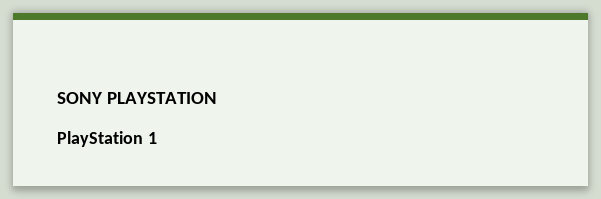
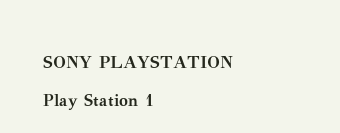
[57,131,143,147] PlayStation -> [43,93,138,110] Play Station

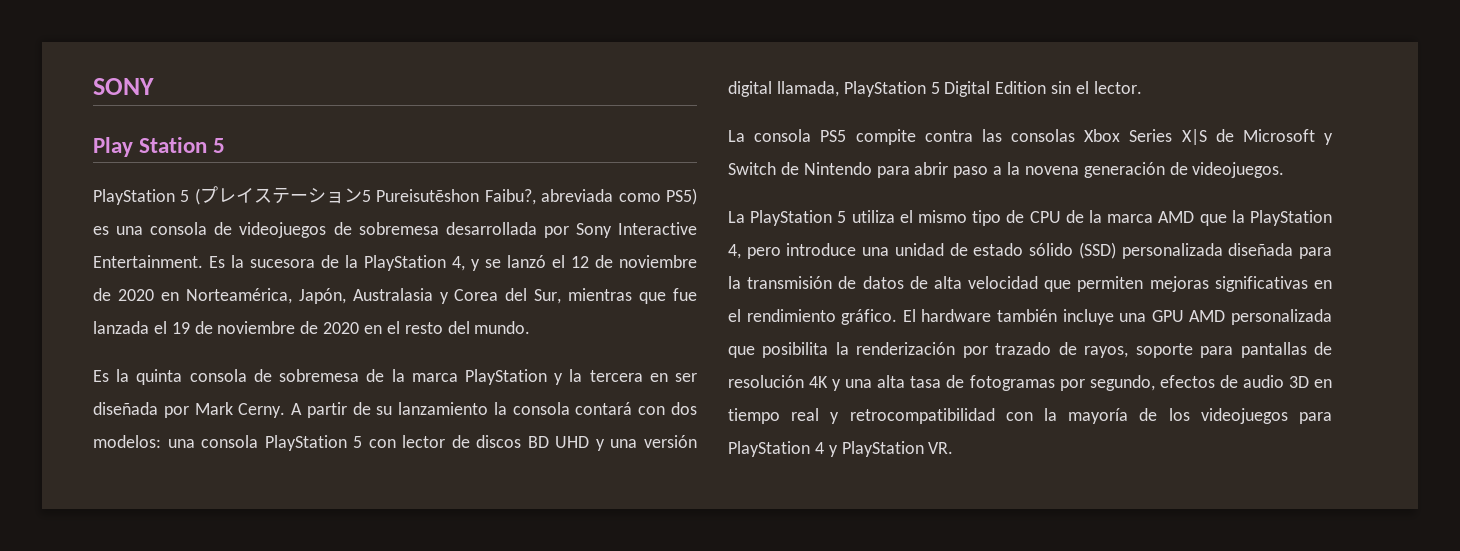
[99,55,233,68] PLAYSTATION -> (154, 86) none
[145,94,154,106] 1 -> [213,138,226,153] [93,186,698,205] [93,222,698,238] [93,255,697,271] [93,288,697,304] [93,321,531,334] [93,369,697,385] [93,402,697,418] [93,435,698,451] [728,81,1142,97] [728,129,1333,145] [728,162,1285,178] [728,210,1332,226] [728,242,1332,259] [728,276,1332,292] [728,309,1332,325] [728,342,1332,358] [728,375,1332,391] [728,408,1332,424] [728,441,954,457] 5 // PlayStation 5 (プレイステーション5 Pureisutēshon Faibu?, abreviada como PS5) es una consola de videojuegos de sobremesa desarrollada por Sony Interactive Entertainment. Es la sucesora de la PlayStation 4, y se lanzó el 12 de noviembre de 2020 en Norteamérica, Japón, Australasia y Corea del Sur, mientras que fue lanzada el 19 de noviembre de 2020 en el resto del mundo. // Es la quinta consola de sobremesa de la marca PlayStation y la tercera en ser diseñada por Mark Cerny. A partir de su lanzamiento la consola contará con dos modelos: una consola PlayStation 5 con lector de discos BD UHD y una versión digital llamada, PlayStation 5 Digital Edition sin el lector. // La consola PS5 compite contra las consolas Xbox Series X|S de Microsoft y Switch de Nintendo para abrir paso a la novena generación de videojuegos. // La PlayStation 5 utiliza el mismo tipo de CPU de la marca AMD que la PlayStation 4, pero introduce una unidad de estado sólido (SSD) personalizada diseñada para la transmisión de datos de alta velocidad que permiten mejoras significativas en el rendimiento gráfico. El hardware también incluye una GPU AMD personalizada que posibilita la renderización por trazado de rayos, soporte para pantallas de resolución 4K y una alta tasa de fotogramas por segundo, efectos de audio 3D en tiempo real y retrocompatibilidad con la mayoría de los videojuegos para PlayStation 4 y PlayStation VR.

